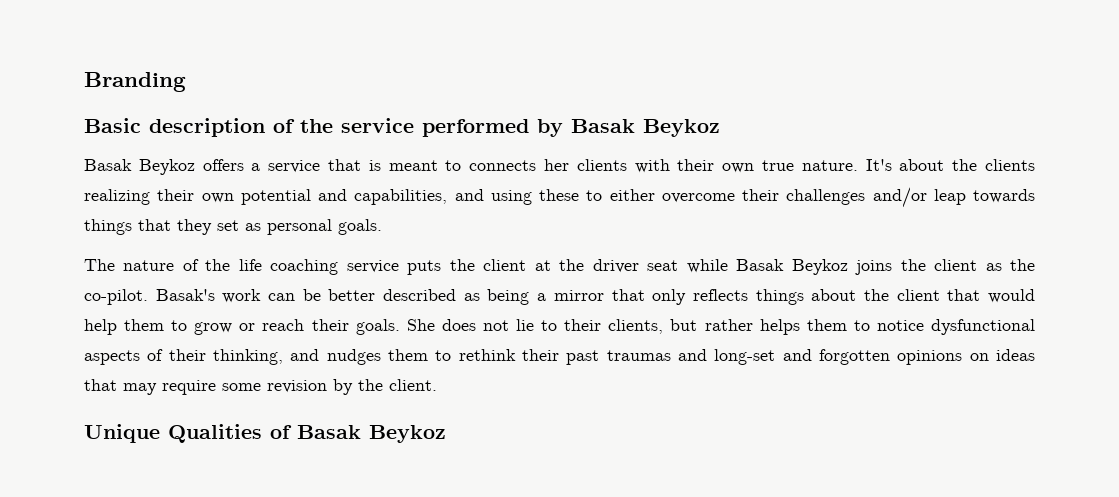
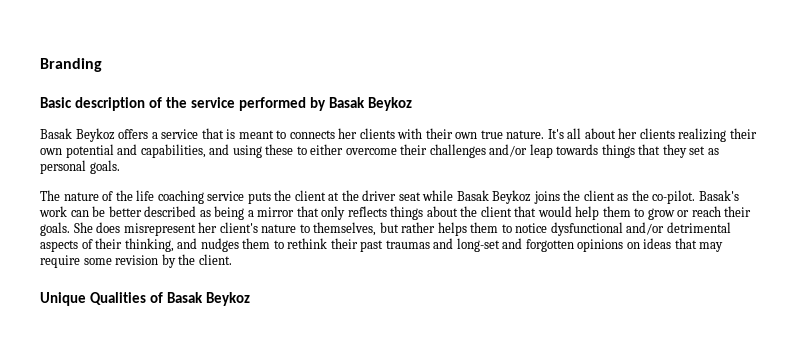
[899,159,978,171] about the -> [567,128,638,139] all about her
[482,319,664,334] not lie to their clients, -> [123,222,377,236] misrepresent her client's nature to themselves,
(1035, 327) none -> [626,222,731,235] and/or detrimental

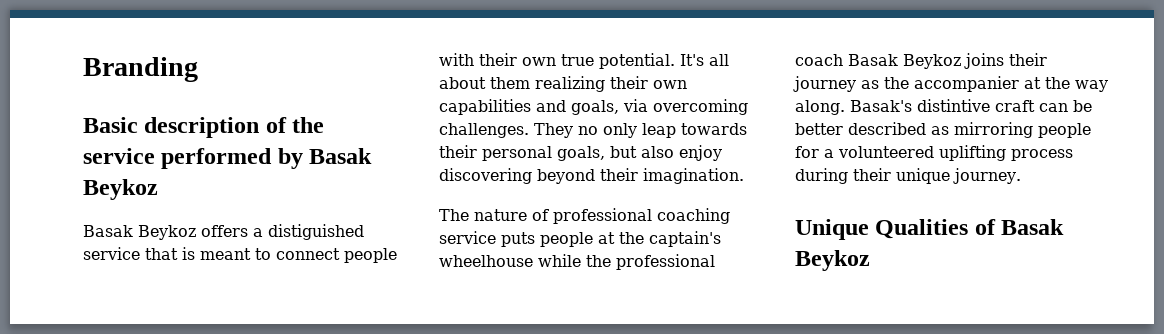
(158, 135) none -> [268,224,364,240] distiguished
[289,128,395,139] connects her clients -> [276,248,397,263] connect people
[506,130,545,139] nature. -> [599,53,675,69] potential.
[618,128,675,139] her clients -> [490,77,530,89] them
[65,144,719,158] [40,160,120,174] potential and capabilities, and using these to either overcome their challenges and/or leap towards things that they set as personal goals. -> [439,99,748,115] [439,123,747,138] [439,145,722,161] [439,168,744,184] capabilities and goals, via overcoming challenges. They no only leap towards their personal goals, but also enjoy discovering beyond their imagination.
[115,190,155,201] the life -> [553,208,652,224] professional
[274,190,739,204] [39,206,67,217] the client at the driver seat while Basak Beykoz joins the client as the co-pilot. Basak's work -> [540,231,721,247] [439,254,715,270] [795,53,1047,69] [793,76,1108,92] [795,99,1035,115] people at the captain's wheelhouse while the professional coach Basak Beykoz joins their journey as the accompanier at the way along. Basak's distintive craft
[214,206,752,220] [40,222,731,236] [40,238,724,252] [40,254,232,268] being a mirror that only reflects things about the client that would help them to grow or reach their goals. She does misrepresent her client's nature to themselves, but rather helps them to notice dysfunctional and/or detrimental aspects of their thinking, and nudges them to rethink their past traumas and long-set and forgotten opinions on ideas that may require some revision by the client. -> [954,122,1091,138] [795,145,1073,161] [795,168,1021,184] mirroring people for a volunteered uplifting process during their unique journey.

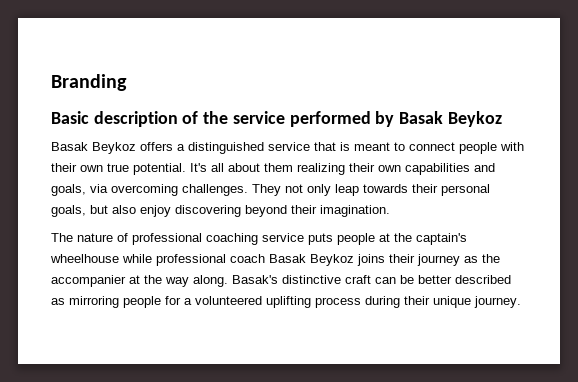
[268,224,364,240] distiguished -> [188,142,264,154] distinguished
[578,126,598,135] no -> [285,184,303,193] not
[586,255,611,267] the -> (152, 258) none
[917,99,990,112] distintive -> [282,275,341,284] distinctive
[795,219,1065,240] [795,250,870,271] // Unique Qualities of Basak Beykoz -> (521, 302) none

